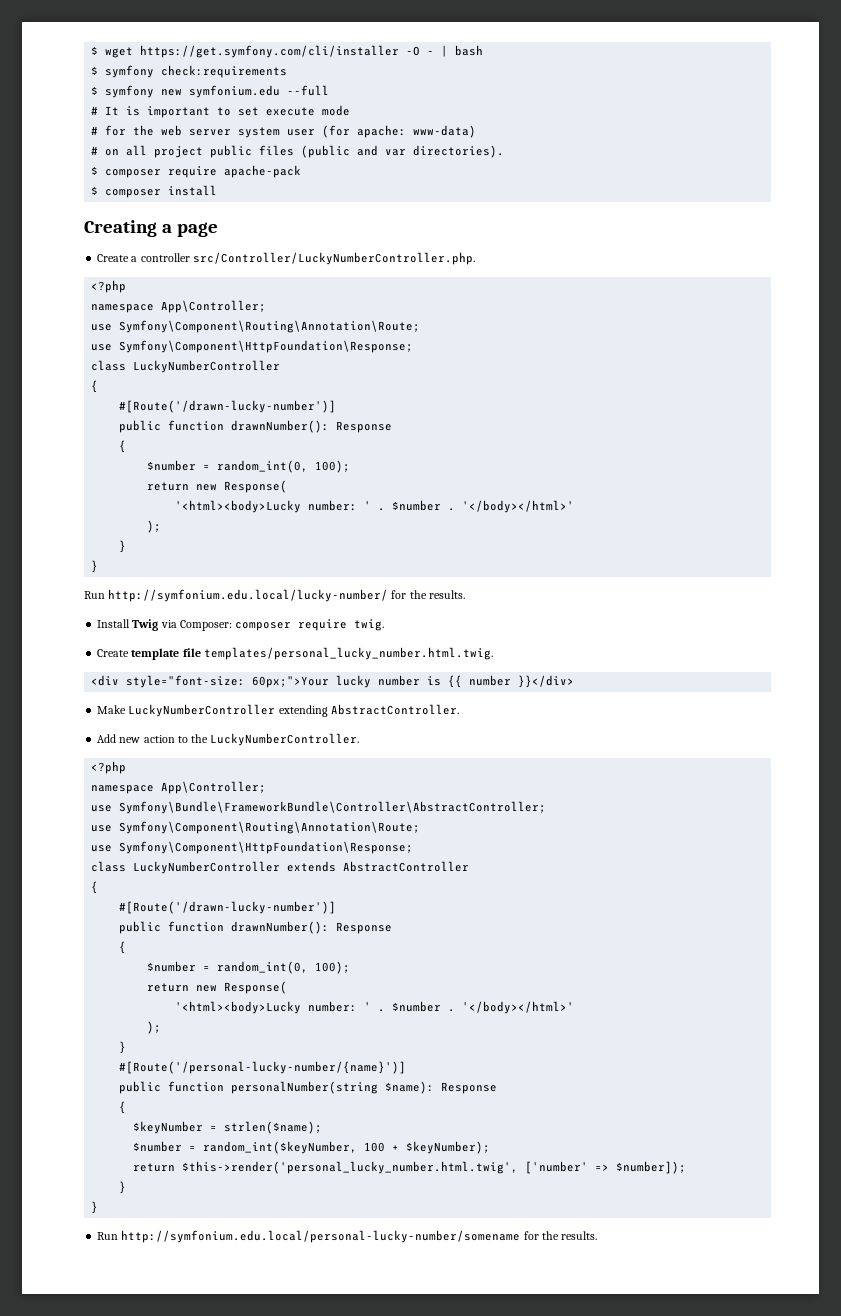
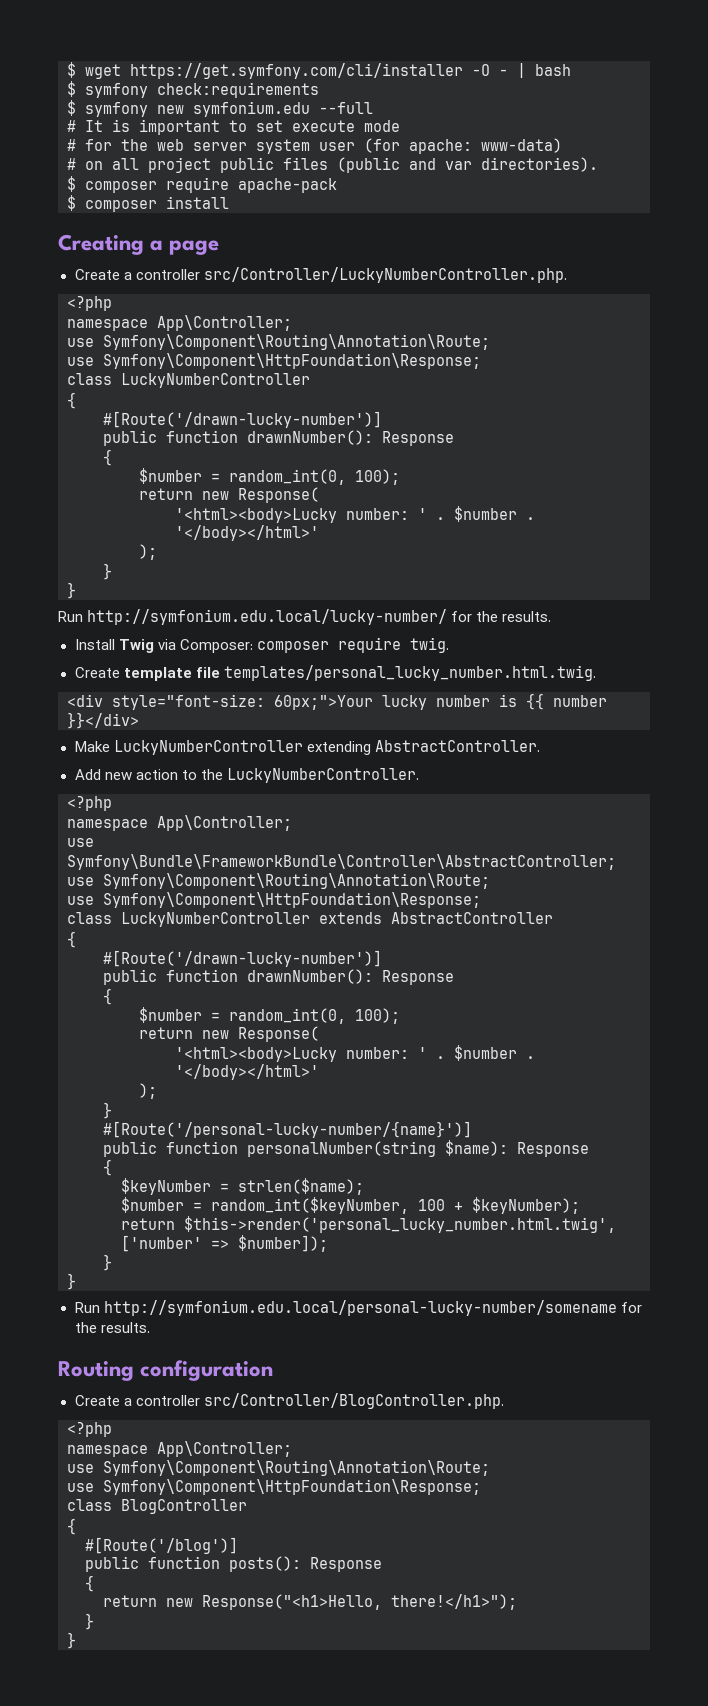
(598, 1235) none -> [58,1360,274,1381] [74,1393,504,1409] [67,1422,112,1437] [67,1441,292,1457] [67,1460,490,1476] [67,1479,481,1495] [67,1499,247,1514] [67,1518,76,1535] [85,1537,238,1554] [85,1556,382,1572] [85,1575,94,1592] [103,1594,517,1610] [85,1613,94,1630] [67,1632,76,1649] // Routing configuration // Create a controller src/Controller/BlogController.php. // <?php // namespace App\Controller; // use Symfony\Component\Routing\Annotation\Route; // use Symfony\Component\HttpFoundation\Response; // class BlogController // { // #[Route('/blog')] // public function posts(): Response // { // return new Response("<h1>Hello, there!</h1>"); // } // }

